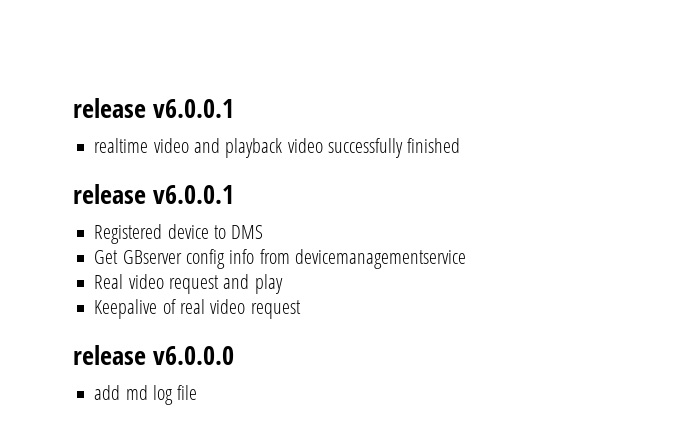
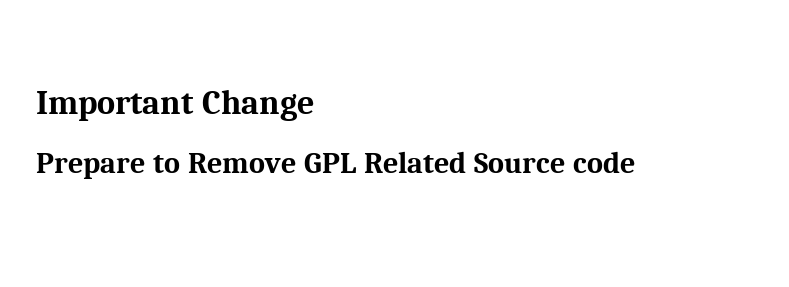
[73,98,235,118] [94,138,461,158] [73,184,235,204] [94,224,264,244] [94,249,466,269] [94,274,283,294] [94,299,301,319] [73,345,235,365] [94,385,198,405] release v6.0.0.1 // realtime video and playback video successfully finished // release v6.0.0.1 // Registered device to DMS // Get GBserver config info from devicemanagementservice // Real video request and play // Keepalive of real video request // release v6.0.0.0 // add md log file -> [36,89,315,121] [36,151,635,179] Important Change // Prepare to Remove GPL Related Source code

